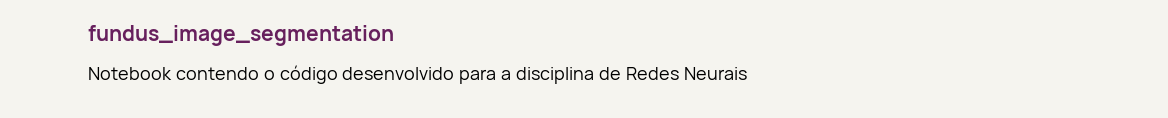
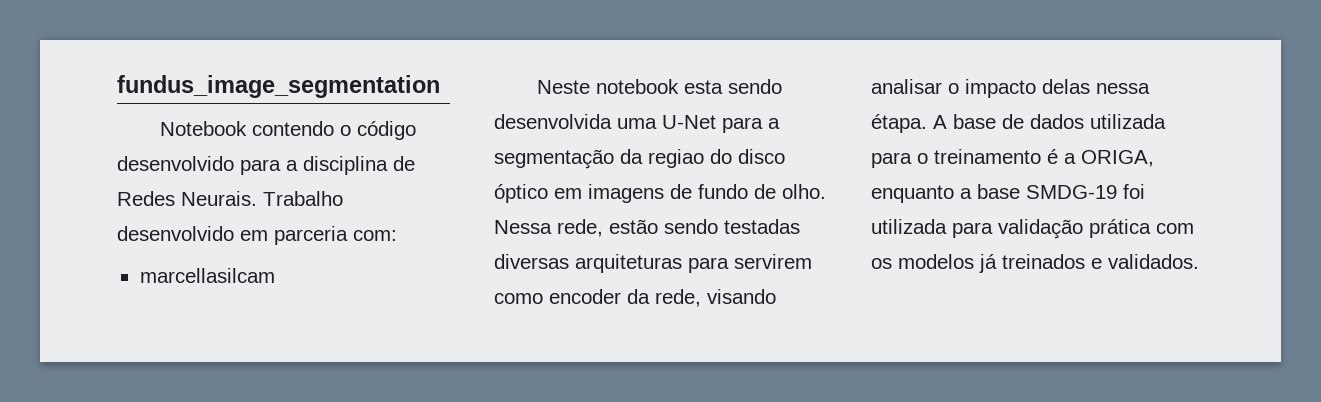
[683,67,747,80] Neurais -> [181,191,343,206] [117,226,397,245] [139,268,275,283] [536,79,782,94] [494,114,780,133] [494,149,785,169] [494,184,826,203] [494,219,800,237] [494,254,812,273] [494,289,776,307] [871,79,1150,98] [871,114,1166,133] [871,149,1154,168] [871,184,1145,203] [871,219,1194,239] [871,254,1199,273] Neurais. Trabalho desenvolvido em parceria com: // marcellasilcam // Neste notebook esta sendo desenvolvida uma U-Net para a segmentação da regiao do disco óptico em imagens de fundo de olho. Nessa rede, estão sendo testadas diversas arquiteturas para servirem como encoder da rede, visando analisar o impacto delas nessa étapa. A base de dados utilizada para o treinamento é a ORIGA, enquanto a base SMDG-19 foi utilizada para validação prática com os modelos já treinados e validados.

